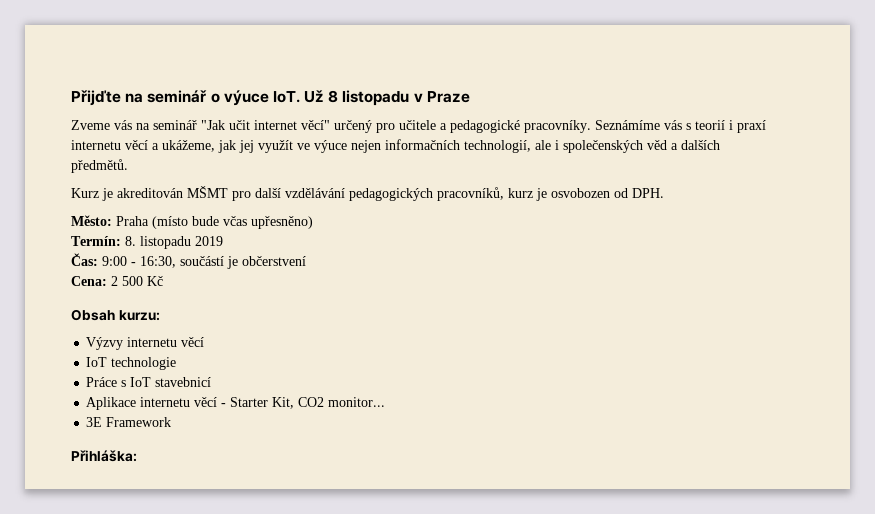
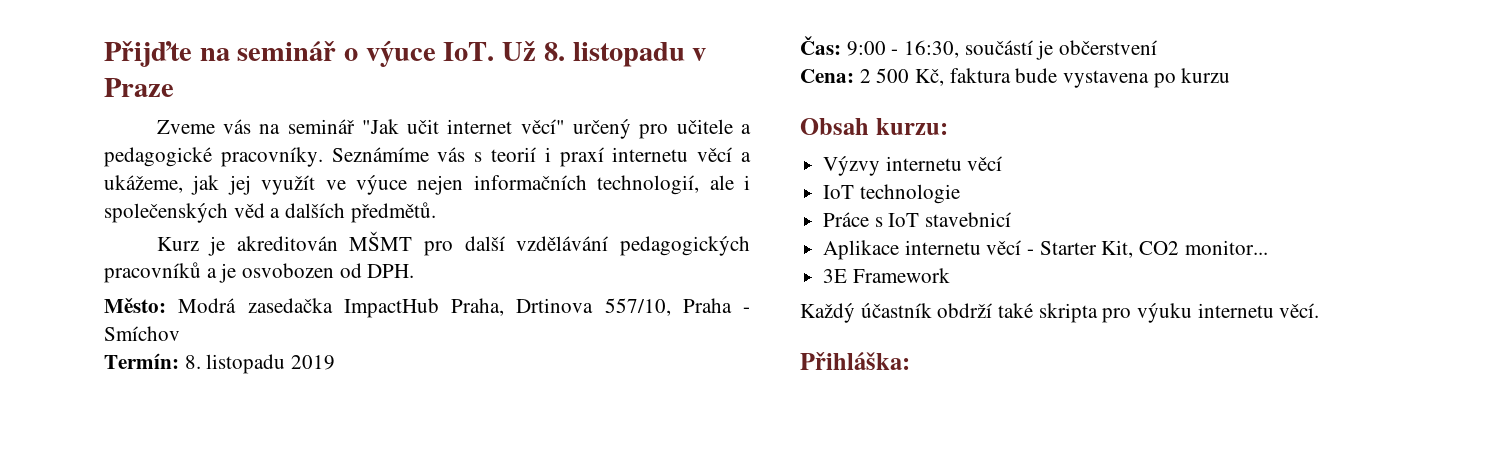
[328,90,339,103] 8 -> [543,42,565,61] 8.
[437,187,533,201] pracovníků, kurz -> [104,262,217,283] pracovníků a
[116,216,313,229] Praha (místo bude včas upřesněno) -> [178,298,750,318] [104,326,180,341] Modrá zasedačka ImpactHub Praha, Drtinova 557/10, Praha - Smíchov
[147,276,163,286] Kč -> [915,68,1231,88] Kč, faktura bude vystavena po kurzu
(172, 422) none -> [800,303,1320,323] // Každý účastník obdrží také skripta pro výuku internetu věcí.

